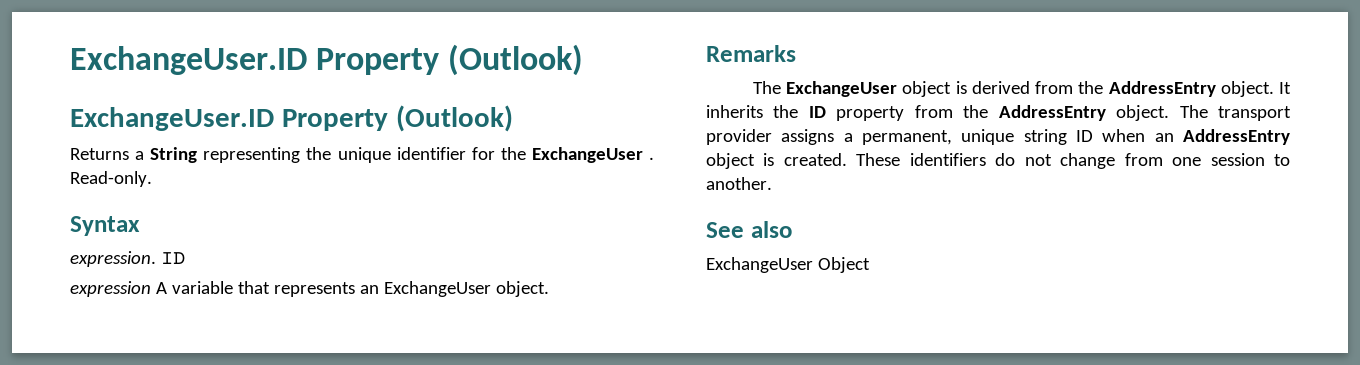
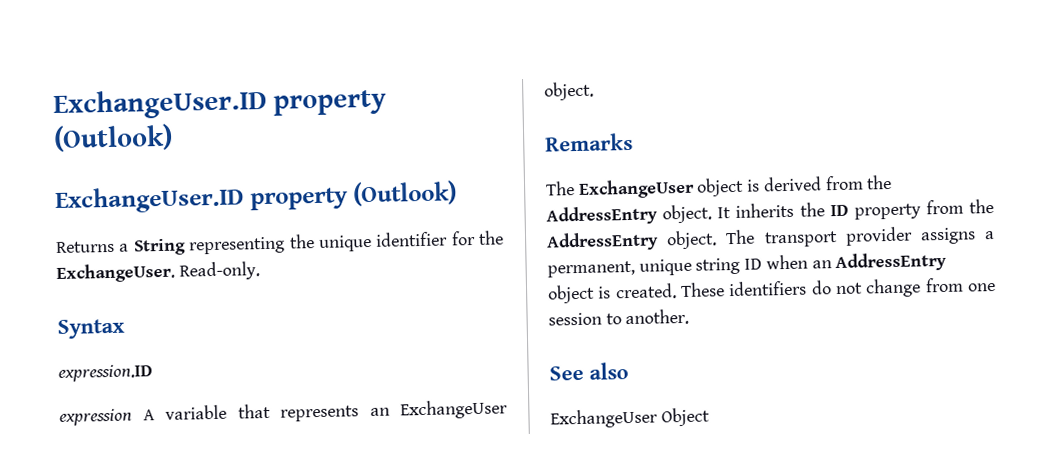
[70,46,440,75] ExchangeUser.ID Property -> [53,87,388,121] ExchangeUser.ID property
[281,109,388,131] Property -> [249,187,348,211] property
[531,147,655,163] ExchangeUser . -> [56,262,175,283] ExchangeUser.
[70,251,185,267] expression. ID -> [58,364,153,382] expression.ID

